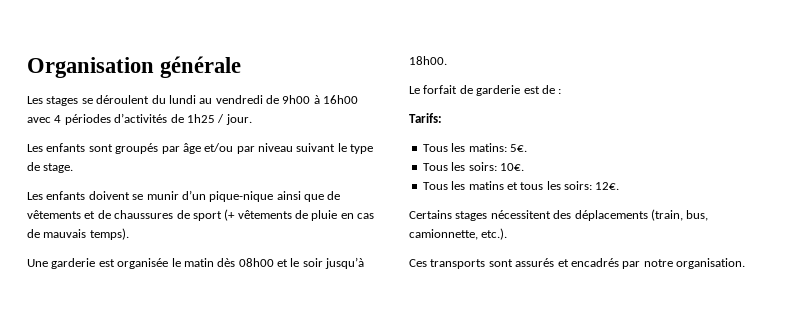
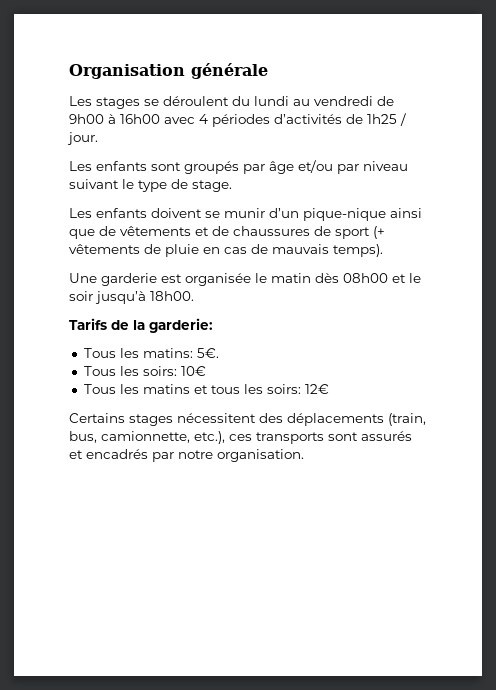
[409,85,562,96] [409,113,442,123] Le forfait de garderie est de : // Tarifs: -> [69,318,213,333] Tarifs de la garderie:
[499,163,524,171] 10€. -> [180,366,206,376] 10€
[595,182,620,190] 12€. -> [304,384,329,394] 12€
[481,228,508,240] [409,259,427,267] etc.). // Ces -> [194,431,252,444] etc.), ces

